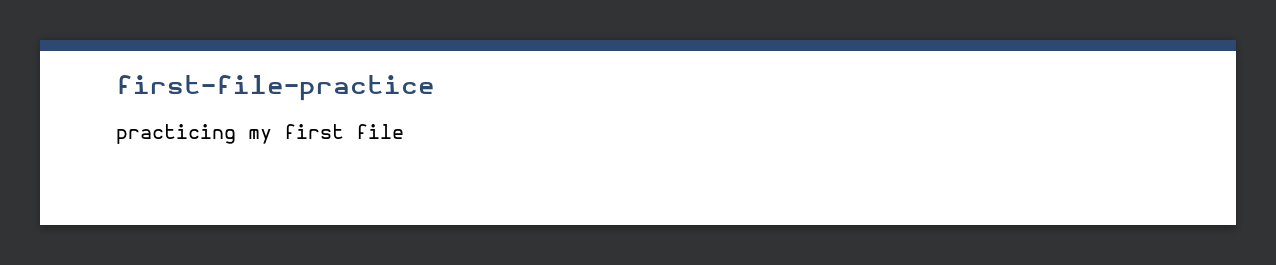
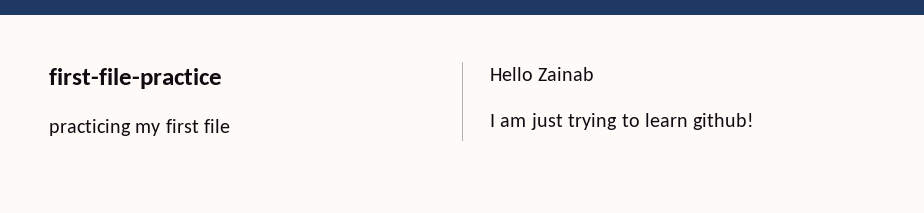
(404, 131) none -> [490,67,595,81] [490,113,755,130] // Hello Zainab // I am just trying to learn github!

